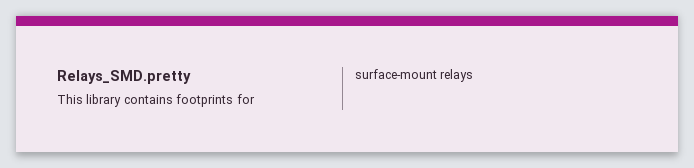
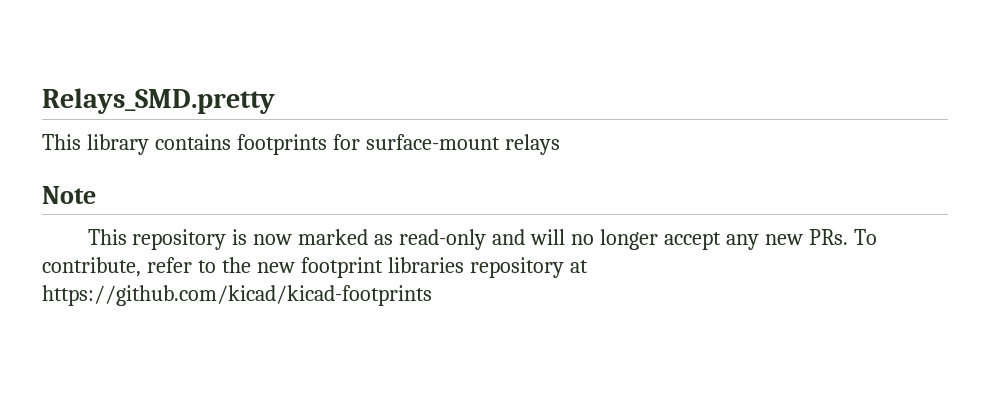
(474, 75) none -> [42,186,96,204] [87,229,877,250] [42,257,588,278] [42,285,432,306] // Note // This repository is now marked as read-only and will no longer accept any new PRs. To contribute, refer to the new footprint libraries repository at https://github.com/kicad/kicad-footprints

